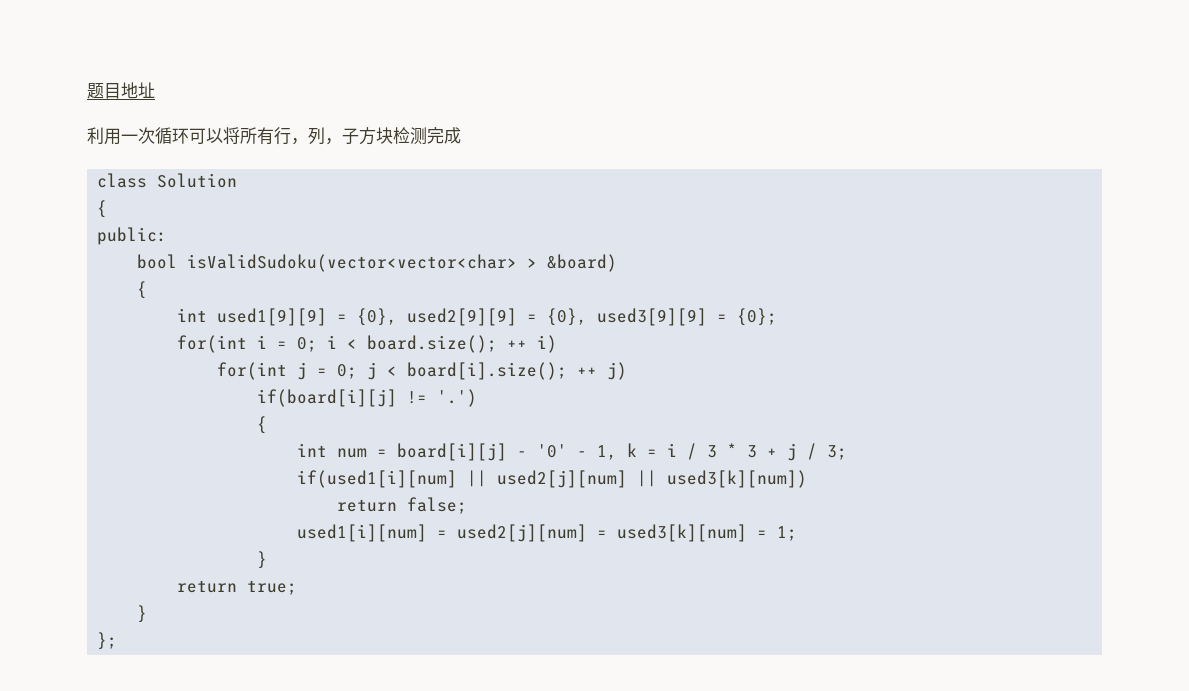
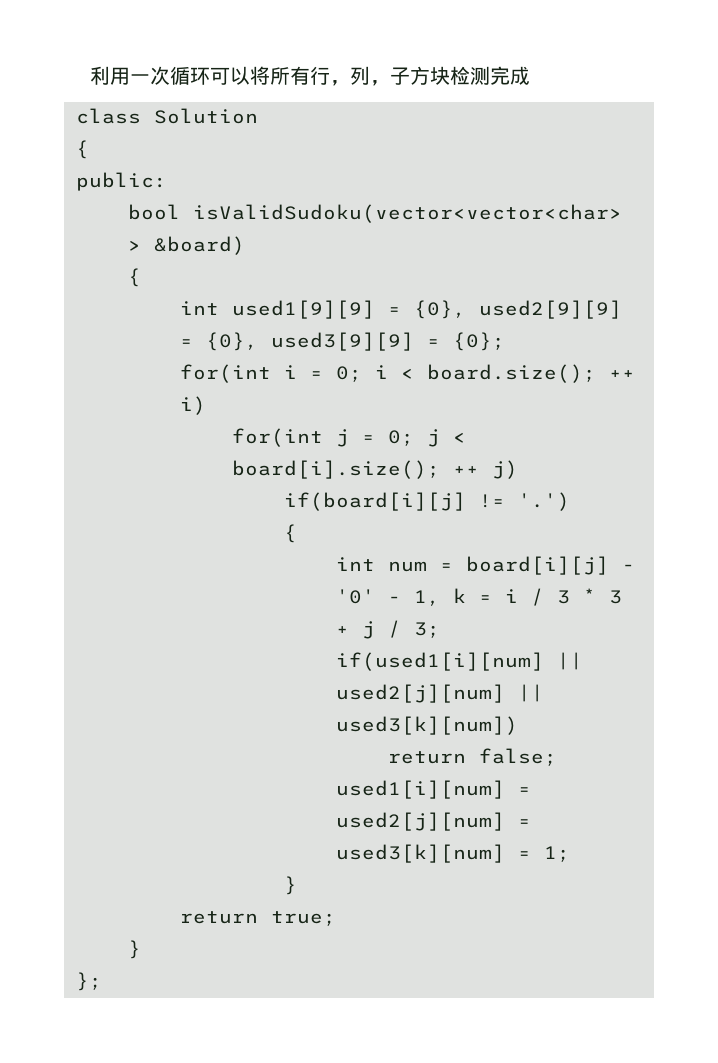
[87,82,155,99] 题目地址 // -> (90, 75) none

